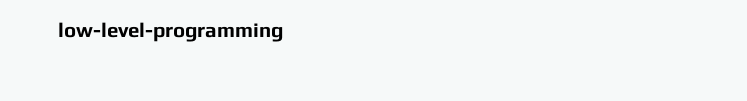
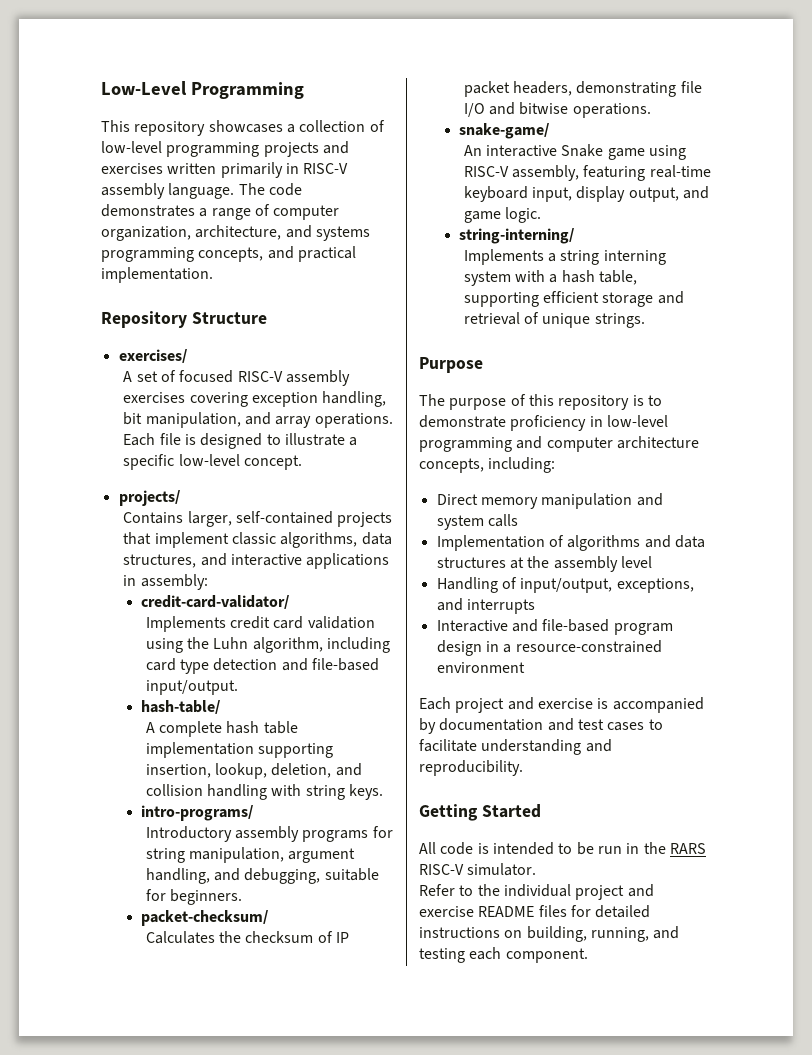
[58,22,283,42] low-level-programming -> [101,81,304,99] [101,120,385,136] [101,141,349,157] [101,162,349,178] [101,183,302,199] [101,204,340,220] [101,225,370,241] [101,246,356,262] [101,267,213,283] [101,311,267,328] [118,349,187,363] [123,370,350,386] [123,391,387,407] [123,412,393,428] [123,433,358,449] [123,454,302,470] [118,490,180,506] [123,511,393,527] [123,532,392,548] [123,553,390,569] [123,574,208,590] [140,595,289,609] [145,616,375,632] [145,637,390,653] [145,658,379,674] [145,680,238,695] [140,700,220,714] [145,721,298,737] [145,742,333,758] [145,763,362,779] [145,784,383,800] [140,805,253,821] [145,826,393,842] [145,847,356,863] [145,868,379,884] [145,889,242,905] [140,910,268,926] [145,931,349,944] [463,81,702,97] [463,102,651,118] [458,123,549,139] [463,144,686,160] [463,165,711,181] [463,186,709,202] [463,207,541,223] [458,228,574,244] [463,249,666,265] [463,270,637,286] [463,291,684,307] [463,312,645,328] [419,357,483,373] [419,394,662,410] [419,415,668,431] [419,436,699,452] [419,457,556,473] [436,493,663,509] [436,514,518,530] [436,535,705,551] [436,556,652,572] [436,577,694,593] [436,598,535,614] [436,619,673,635] [436,640,662,656] [436,662,525,673] [419,697,704,713] [419,718,663,734] [419,739,612,755] [419,760,523,776] [419,804,541,821] [419,842,706,855] [419,863,537,876] [419,884,654,900] [419,905,651,918] [419,926,680,942] [419,947,588,963] Low-Level Programming // This repository showcases a collection of low-level programming projects and exercises written primarily in RISC-V assembly language. The code demonstrates a range of computer organization, architecture, and systems programming concepts, and practical implementation. // Repository Structure // exercises/ // A set of focused RISC-V assembly exercises covering exception handling, bit manipulation, and array operations. Each file is designed to illustrate a specific low-level concept. // projects/ // Contains larger, self-contained projects that implement classic algorithms, data structures, and interactive applications in assembly: // credit-card-validator/ // Implements credit card validation using the Luhn algorithm, including card type detection and file-based input/output. // hash-table/ // A complete hash table implementation supporting insertion, lookup, deletion, and collision handling with string keys. // intro-programs/ // Introductory assembly programs for string manipulation, argument handling, and debugging, suitable for beginners. // packet-checksum/ // Calculates the checksum of IP packet headers, demonstrating file I/O and bitwise operations. // snake-game/ // An interactive Snake game using RISC-V assembly, featuring real-time keyboard input, display output, and game logic. // string-interning/ // Implements a string interning system with a hash table, supporting efficient storage and retrieval of unique strings. // Purpose // The purpose of this repository is to demonstrate proficiency in low-level programming and computer architecture concepts, including: // Direct memory manipulation and system calls // Implementation of algorithms and data structures at the assembly level // Handling of input/output, exceptions, and interrupts // Interactive and file-based program design in a resource-constrained environment // Each project and exercise is accompanied by documentation and test cases to facilitate understanding and reproducibility. // Getting Started // All code is intended to be run in the RARS RISC-V simulator. // Refer to the individual project and exercise README files for detailed instructions on building, running, and testing each component.

